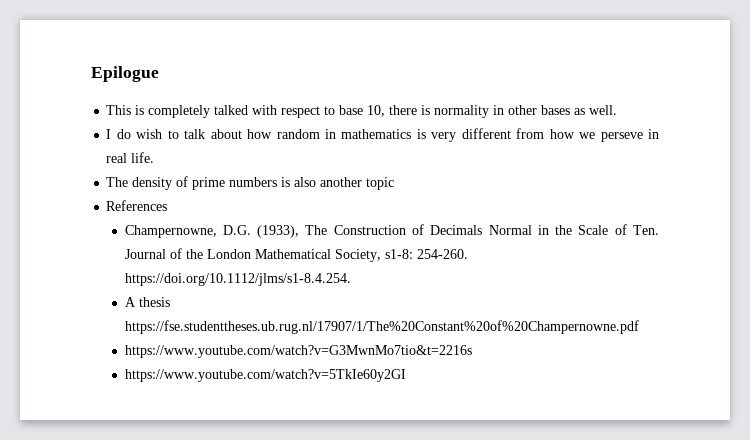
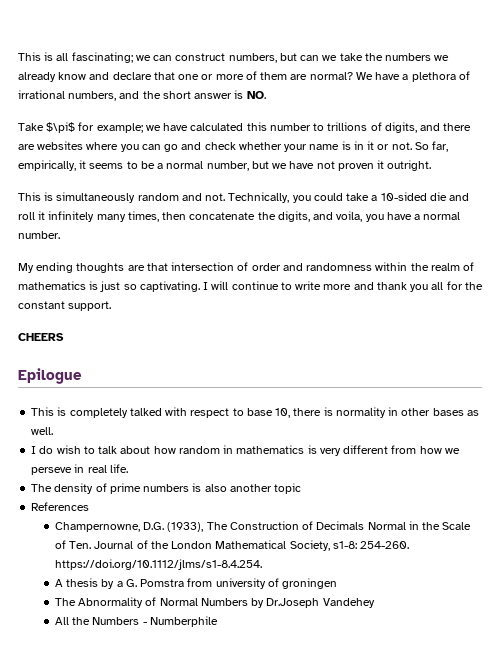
(91, 74) none -> [18,52,450,63] [18,71,470,82] [18,90,266,101] [18,122,472,133] [18,141,449,152] [18,160,432,171] [18,192,470,203] [18,211,461,222] [18,231,60,239] [18,262,475,273] [18,281,483,292] [18,301,112,311] [18,333,64,341] This is all fascinating; we can construct numbers, but can we take the numbers we already know and declare that one or more of them are normal? We have a plethora of irrational numbers, and the short answer is NO. // Take $\pi$ for example; we have calculated this number to trillions of digits, and there are websites where you can go and check whether your name is in it or not. So far, empirically, it seems to be a normal number, but we have not proven it outright. // This is simultaneously random and not. Technically, you could take a 10-sided die and roll it infinitely many times, then concatenate the digits, and voila, you have a normal number. // My ending thoughts are that intersection of order and randomness within the realm of mathematics is just so captivating. I will continue to write more and thank you all for the constant support. // CHEERS //
[124,320,639,334] [124,345,472,358] [124,369,406,382] https://fse.studenttheses.ub.rug.nl/17907/1/The%20Constant%20of%20Champernowne.pdf // https://www.youtube.com/watch?v=G3MwnMo7tio&t=2216s // https://www.youtube.com/watch?v=5TkIe60y2GI -> [101,578,338,589] [54,597,375,608] [54,616,218,627] by a G. Pomstra from university of groningen // The Abnormality of Normal Numbers by Dr.Joseph Vandehey // All the Numbers - Numberphile

